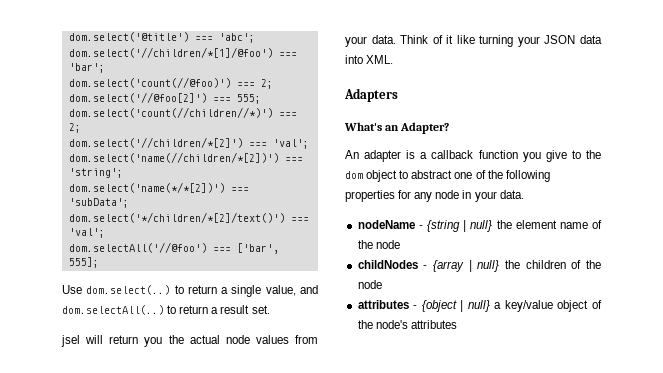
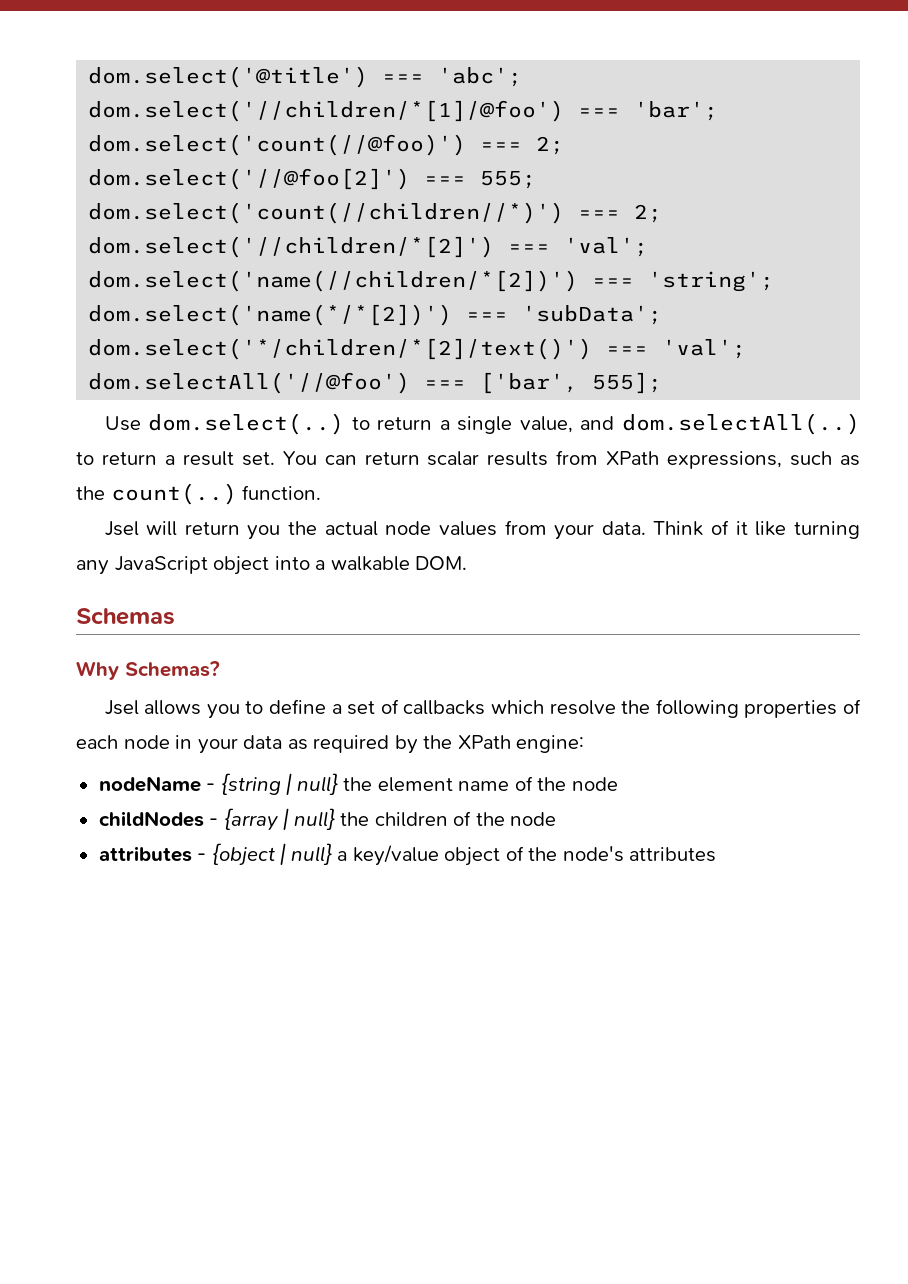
[61,335,80,347] // jsel -> [282,450,861,469] [76,483,322,505] [104,521,139,536] You can return scalar results from XPath expressions, such as the count(..) function. // Jsel
[517,35,602,47] [345,55,394,64] [344,88,398,102] [344,122,450,134] [345,150,601,162] [345,170,486,182] your JSON data into XML. // Adapters // What's an Adapter? // An adapter is a callback function you give to the dom object to abstract one of -> [76,556,468,575] [76,608,175,625] [76,661,220,680] [104,699,616,719] any JavaScript object into a walkable DOM. // Schemas // Why Schemas? // Jsel allows you to define a set of callbacks which resolve
[398,190,433,202] for any -> [843,699,861,714] [76,735,118,749] of each
[499,190,524,199] data. -> [243,735,585,754] data as required by the XPath engine:

